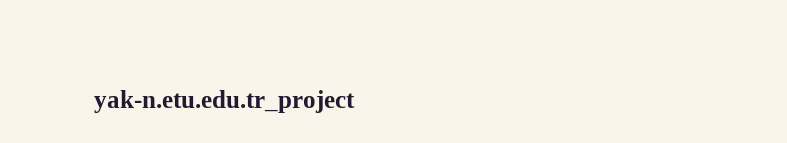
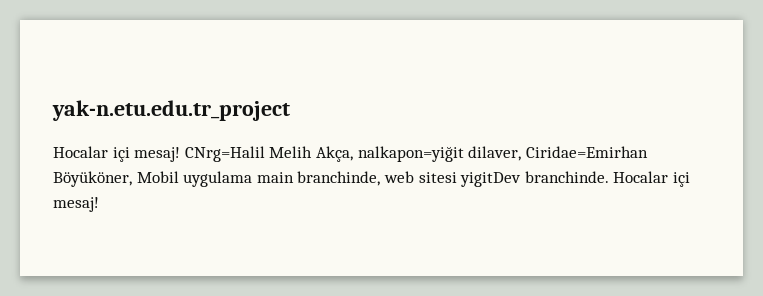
(355, 101) none -> [53,146,648,162] [53,171,690,187] [53,197,99,212] // Hocalar içi mesaj! CNrg=Halil Melih Akça, nalkapon=yiğit dilaver, Ciridae=Emirhan Böyüköner, Mobil uygulama main branchinde, web sitesi yigitDev branchinde. Hocalar içi mesaj!

